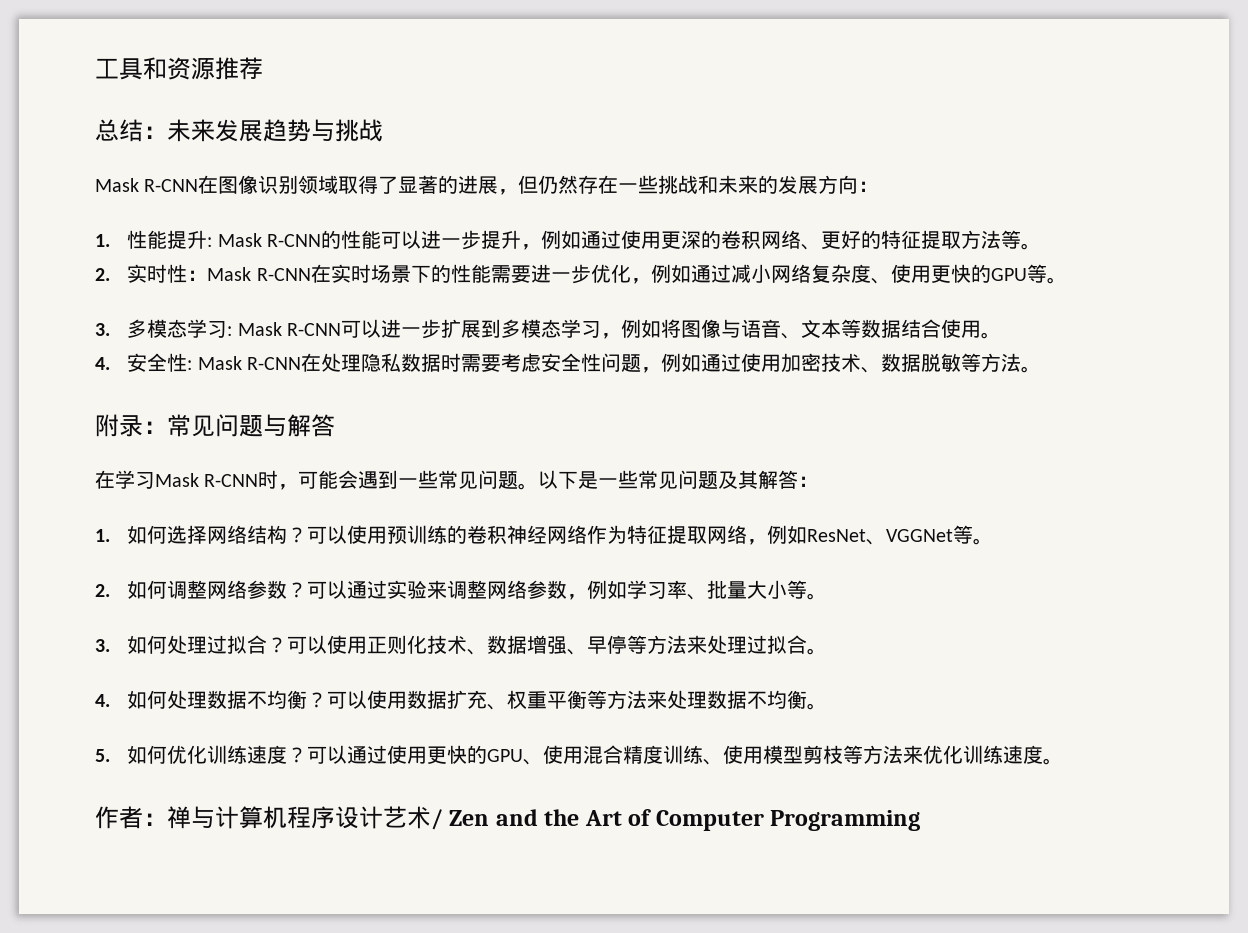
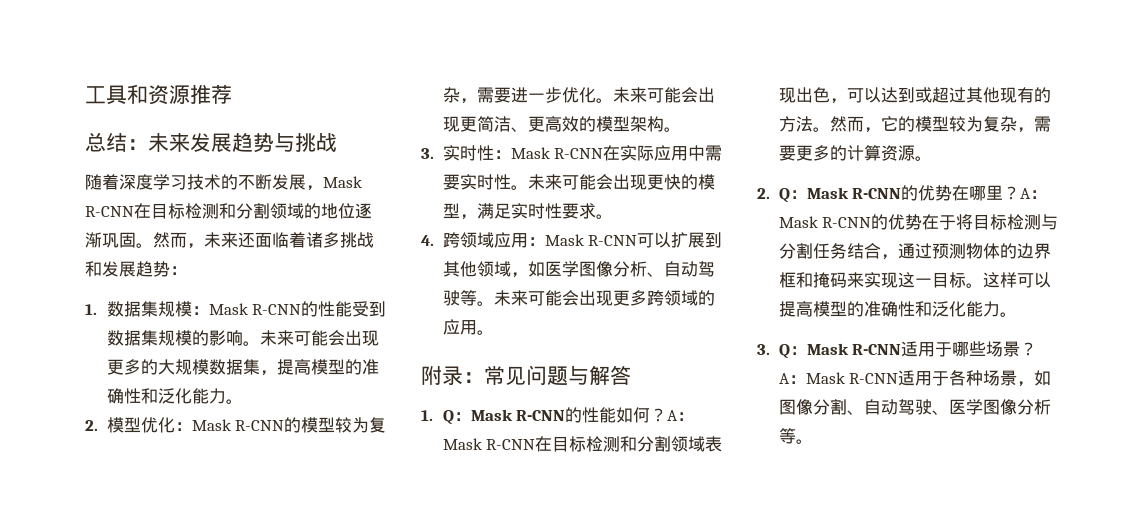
[95,175,879,195] [95,230,1041,250] [95,268,110,281] Mask R-CNN在图像识别领域取得了显著的进展，但仍然存在一些挑战和未来的发展方向： // 1.性能提升: Mask R-CNN的性能可以进一步提升，例如通过使用更深的卷积网络、更好的特征提取方法等。 // 2. -> [85,174,362,191] [85,203,372,219] [85,232,374,249] [85,261,187,277] [85,301,387,317] [106,330,379,346] [106,359,379,376] [106,388,243,404] [85,417,387,433] [442,87,715,104] [442,116,681,132] [421,148,434,159] 随着深度学习技术的不断发展，Mask R-CNN在目标检测和分割领域的地位逐渐巩固。然而，未来还面临着诸多挑战和发展趋势： // 1.数据集规模：Mask R-CNN的性能受到数据集规模的影响。未来可能会出现更多的大规模数据集，提高模型的准确性和泛化能力。 // 2.模型优化：Mask R-CNN的模型较为复杂，需要进一步优化。未来可能会出现更简洁、更高效的模型架构。 // 3.
[350,264,1067,284] [95,319,1001,339] [95,353,1021,373] 时场景下的性能需要进一步优化，例如通过减小网络复杂度、使用更快的GPU等。 // 3.多模态学习: Mask R-CNN可以进一步扩展到多模态学习，例如将图像与语音、文本等数据结合使用。 // 4.安全性: Mask R-CNN在处理隐私数据时需要考虑安全性问题，例如通过使用加密技术、数据脱敏等方法 -> [637,145,723,161] [442,174,715,190] [442,203,613,220] [421,232,723,248] [442,261,715,278] [442,290,715,306] [442,319,477,335] 际应用中需要实时性。未来可能会出现更快的模型，满足实时性要求。 // 4.跨领域应用：Mask R-CNN可以扩展到其他领域，如医学图像分析、自动驾驶等。未来可能会出现更多跨领域的应用
[95,470,819,490] [95,525,994,545] [95,580,828,600] [95,635,828,655] [95,690,828,710] [95,745,1064,765] [95,806,921,831] 在学习Mask R-CNN时，可能会遇到一些常见问题。以下是一些常见问题及其解答： // 1.如何选择网络结构？可以使用预训练的卷积神经网络作为特征提取网络，例如ResNet、VGGNet等。 // 2.如何调整网络参数？可以通过实验来调整网络参数，例如学习率、批量大小等。 // 3.如何处理过拟合？可以使用正则化技术、数据增强、早停等方法来处理过拟合。 // 4.如何处理数据不均衡？可以使用数据扩充、权重平衡等方法来处理数据不均衡。 // 5.如何优化训练速度？可以通过使用更快的GPU、使用混合精度训练、使用模型剪枝等方法来优化训练速度。 // 作者：禅与计算机程序设计艺术/ Zen and the Art of Computer Programming -> [421,407,695,425] [442,436,723,452] [778,87,1051,104] [778,116,1051,133] [778,145,932,161] [757,185,1048,203] [778,214,1059,230] [778,243,1051,260] [778,272,1051,288] [778,301,1017,317] [757,341,1038,359] [778,370,1052,387] [778,399,1051,415] [778,428,813,444] 1. Q：Mask R-CNN的性能如何？A：Mask R-CNN在目标检测和分割领域表现出色，可以达到或超过其他现有的方法。然而，它的模型较为复杂，需要更多的计算资源。 // 2. Q：Mask R-CNN的优势在哪里？A：Mask R-CNN的优势在于将目标检测与分割任务结合，通过预测物体的边界框和掩码来实现这一目标。这样可以提高模型的准确性和泛化能力。 // 3. Q：Mask R-CNN适用于哪些场景？A：Mask R-CNN适用于各种场景，如图像分割、自动驾驶、医学图像分析等。

